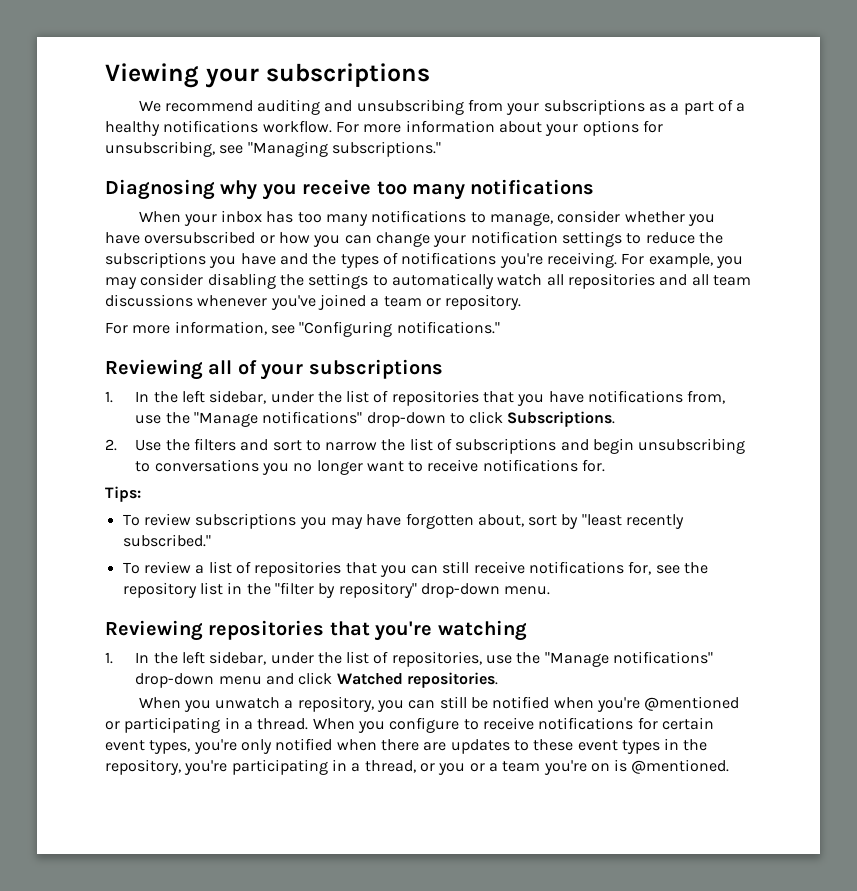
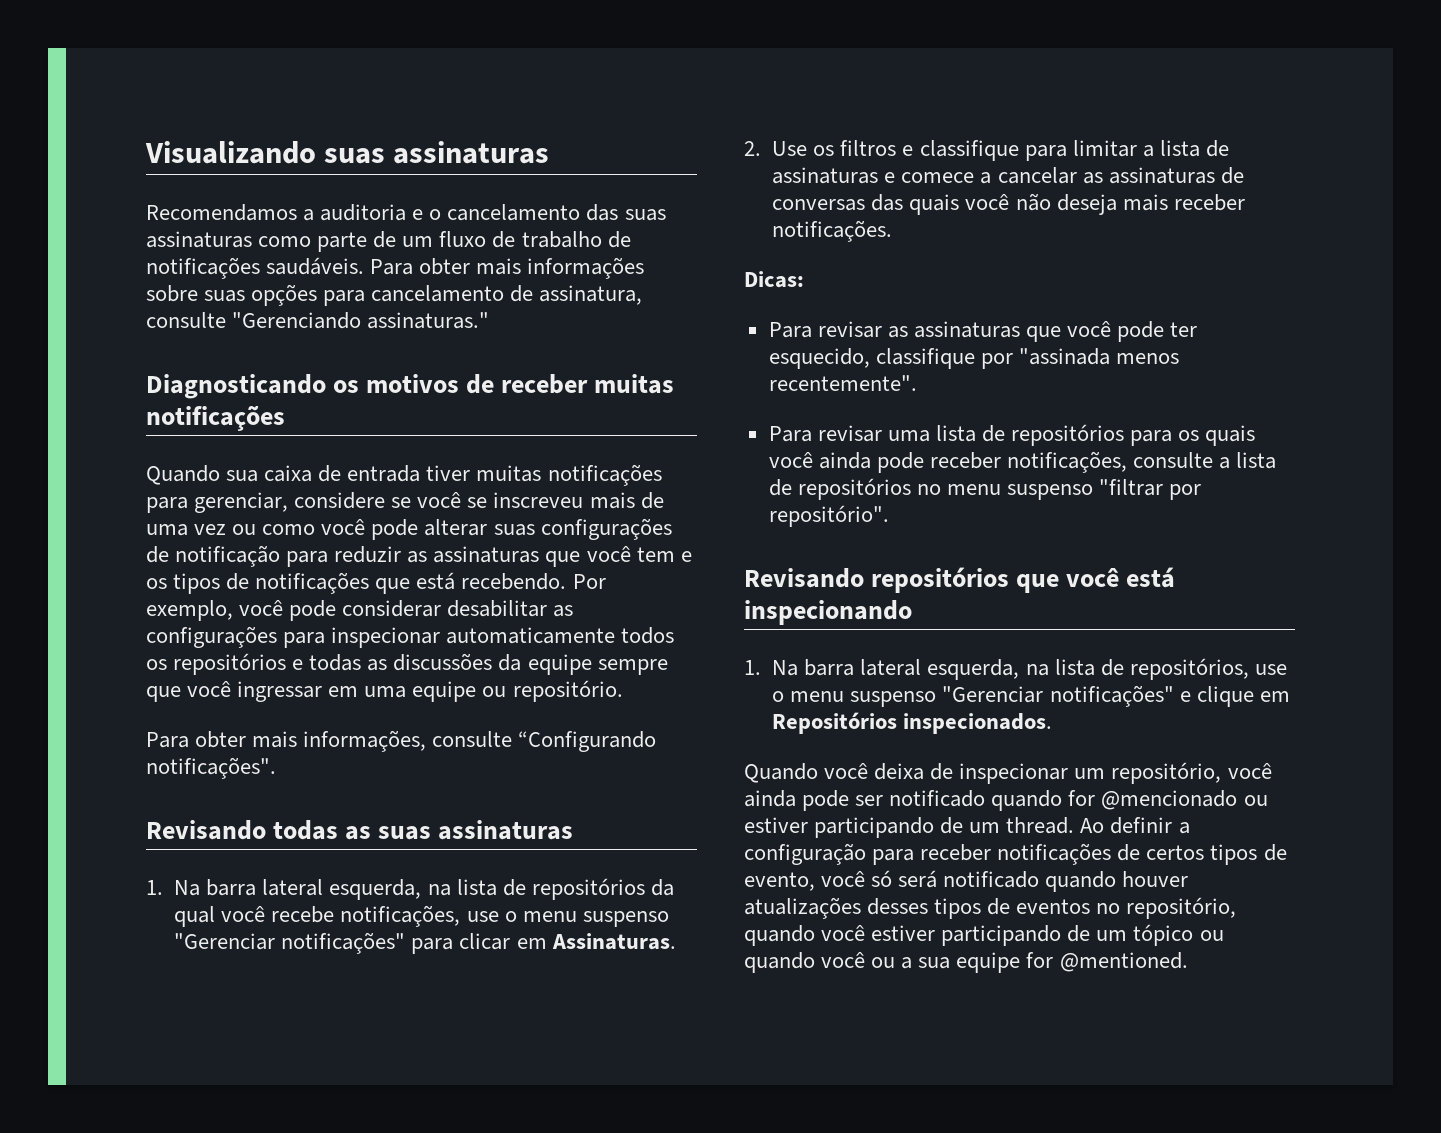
[105,63,430,88] [138,99,746,115] [105,120,663,136] [105,141,441,157] [105,179,595,200] [138,210,716,226] [105,231,723,247] [105,252,743,268] [105,273,751,289] [105,294,522,310] [105,321,500,337] [105,359,443,380] [105,390,726,406] [135,411,616,427] [105,438,746,454] [135,459,606,475] [105,486,141,502] [122,513,685,529] [122,534,211,547] [122,561,709,577] [122,582,551,598] [105,620,527,641] [105,651,714,667] [135,672,498,688] [138,696,740,712] [105,717,714,733] [105,738,708,754] [105,759,628,775] Viewing your subscriptions // We recommend auditing and unsubscribing from your subscriptions as a part of a healthy notifications workflow. For more information about your options for unsubscribing, see "Managing subscriptions." // Diagnosing why you receive too many notifications // When your inbox has too many notifications to manage, consider whether you have oversubscribed or how you can change your notification settings to reduce the subscriptions you have and the types of notifications you're receiving. For example, you may consider disabling the settings to automatically watch all repositories and all team discussions whenever you've joined a team or repository. // For more information, see "Configuring notifications." // Reviewing all of your subscriptions // 1. In the left sidebar, under the list of repositories that you have notifications from, use the "Manage notifications" drop-down to click Subscriptions. // 2. Use the filters and sort to narrow the list of subscriptions and begin unsubscribing to conversations you no longer want to receive notifications for. // Tips: // To review subscriptions you may have forgotten about, sort by "least recently subscribed." // To review a list of repositories that you can still receive notifications for, see the repository list in the "filter by repository" drop-down menu. // Reviewing repositories that you're watching // 1. In the left sidebar, under the list of repositories, use the "Manage notifications" drop-down menu and click Watched repositories. // When you unwatch a repository, you can still be notified when you're @mentioned or participating in a thread. When you configure to receive notifications for certain event types, you're only notified when there are updates to these event types in the repository, you're participating in a thread, or you or a team you're on is -> [145,141,550,164] [146,204,666,221] [146,231,631,252] [146,257,645,279] [146,284,643,306] [146,312,490,329] [146,374,675,399] [146,405,285,431] [146,464,662,486] [146,492,664,513] [146,518,672,540] [146,545,692,567] [146,572,606,594] [146,600,574,621] [146,626,675,648] [146,653,668,675] [146,680,623,702] [146,730,657,752] [146,757,276,779] [146,820,574,840] [146,878,674,900] [174,905,669,927] [174,932,676,954] [744,140,1229,161] [772,167,1244,184] [772,193,1245,215] [772,220,893,242] [744,271,804,288] [768,321,1198,342] [768,348,1180,369] [768,375,917,391] [768,424,1256,446] [768,451,1277,473] [768,478,1202,500] [768,505,889,527] [744,567,1176,593] [744,600,912,625] [744,658,1287,680] [772,685,1290,707] [772,712,1053,734] [744,762,1272,784] [744,790,1268,811] [744,817,1190,838] [744,843,1287,865] [744,870,1189,892] [744,897,1237,919] [744,924,1224,946] [744,952,1054,973] Visualizando suas assinaturas // Recomendamos a auditoria e o cancelamento das suas assinaturas como parte de um fluxo de trabalho de notificações saudáveis. Para obter mais informações sobre suas opções para cancelamento de assinatura, consulte "Gerenciando assinaturas." // Diagnosticando os motivos de receber muitas notificações // Quando sua caixa de entrada tiver muitas notificações para gerenciar, considere se você se inscreveu mais de uma vez ou como você pode alterar suas configurações de notificação para reduzir as assinaturas que você tem e os tipos de notificações que está recebendo. Por exemplo, você pode considerar desabilitar as configurações para inspecionar automaticamente todos os repositórios e todas as discussões da equipe sempre que você ingressar em uma equipe ou repositório. // Para obter mais informações, consulte “Configurando notificações". // Revisando todas as suas assinaturas // 1. Na barra lateral esquerda, na lista de repositórios da qual você recebe notificações, use o menu suspenso "Gerenciar notificações" para clicar em Assinaturas. // 2. Use os filtros e classifique para limitar a lista de assinaturas e comece a cancelar as assinaturas de conversas das quais você não deseja mais receber notificações. // Dicas: // Para revisar as assinaturas que você pode ter esquecido, classifique por "assinada menos recentemente". // Para revisar uma lista de repositórios para os quais você ainda pode receber notificações, consulte a lista de repositórios no menu suspenso "filtrar por repositório". // Revisando repositórios que você está inspecionando // 1. Na barra lateral esquerda, na lista de repositórios, use o menu suspenso "Gerenciar notificações" e clique em Repositórios inspecionados. // Quando você deixa de inspecionar um repositório, você ainda pode ser notificado quando for @mencionado ou estiver participando de um thread. Ao definir a configuração para receber notificações de certos tipos de evento, você só será notificado quando houver atualizações desses tipos de eventos no repositório, quando você estiver participando de um tópico ou quando você ou a sua equipe for

